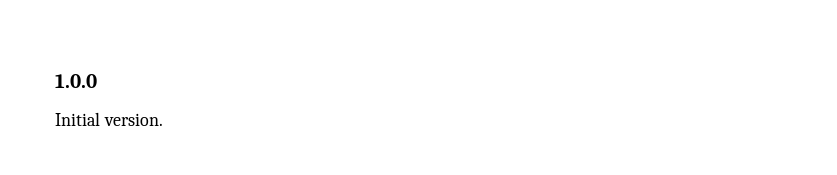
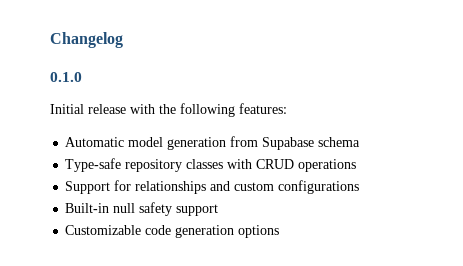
[55,74,97,88] 1.0.0 -> [50,32,123,48] [50,72,82,82] Changelog // 0.1.0
[103,113,163,126] version. -> [88,103,287,117] [65,136,361,150] [65,158,357,172] [65,180,360,194] [65,202,219,216] [65,225,280,238] release with the following features: // Automatic model generation from Supabase schema // Type-safe repository classes with CRUD operations // Support for relationships and custom configurations // Built-in null safety support // Customizable code generation options

